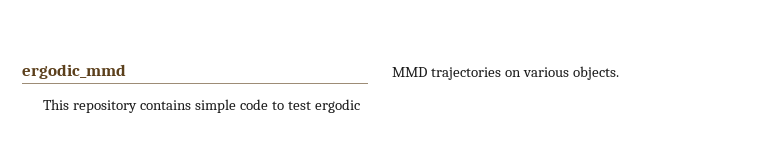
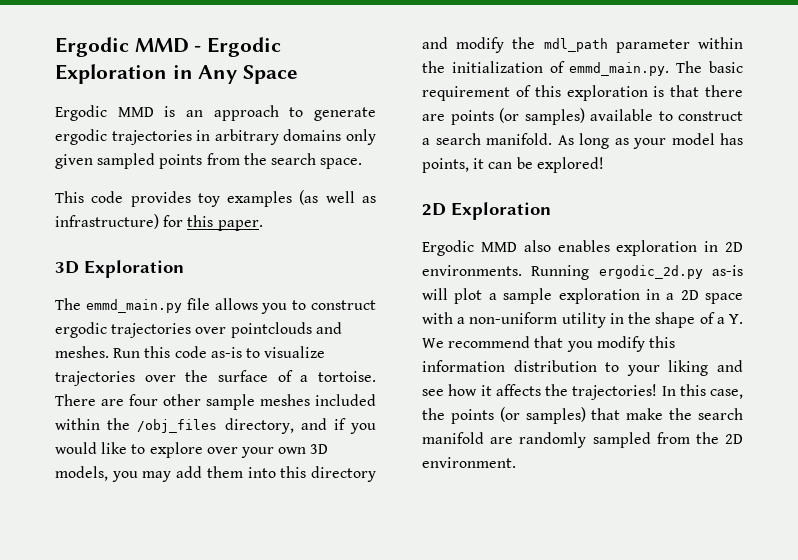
[22,64,126,79] [43,99,360,113] [392,66,619,80] ergodic_mmd // This repository contains simple code to test ergodic MMD trajectories on various objects. -> [55,37,282,57] [55,64,299,84] [55,105,376,121] [55,129,376,145] [55,153,363,169] [55,190,376,207] [55,214,263,231] [55,260,184,278] [55,298,376,314] [55,322,342,338] [55,346,326,358] [55,370,376,386] [55,394,376,410] [55,418,376,434] [55,442,329,458] [55,466,376,482] [422,37,743,53] [422,61,743,76] [422,85,743,101] [422,108,743,125] [422,133,743,149] [422,157,604,173] [422,202,551,220] [422,240,743,256] [422,265,743,280] [422,288,743,304] [422,312,743,328] [422,336,675,352] [422,360,743,376] [422,384,743,400] [422,407,743,424] [422,432,743,448] [422,457,516,468] Ergodic MMD - Ergodic Exploration in Any Space // Ergodic MMD is an approach to generate ergodic trajectories in arbitrary domains only given sampled points from the search space. // This code provides toy examples (as well as infrastructure) for this paper. // 3D Exploration // The emmd_main.py file allows you to construct ergodic trajectories over pointclouds and meshes. Run this code as-is to visualize trajectories over the surface of a tortoise. There are four other sample meshes included within the /obj_files directory, and if you would like to explore over your own 3D models, you may add them into this directory and modify the mdl_path parameter within the initialization of emmd_main.py. The basic requirement of this exploration is that there are points (or samples) available to construct a search manifold. As long as your model has points, it can be explored! // 2D Exploration // Ergodic MMD also enables exploration in 2D environments. Running ergodic_2d.py as-is will plot a sample exploration in a 2D space with a non-uniform utility in the shape of a Y. We recommend that you modify this information distribution to your liking and see how it affects the trajectories! In this case, the points (or samples) that make the search manifold are randomly sampled from the 2D environment.

